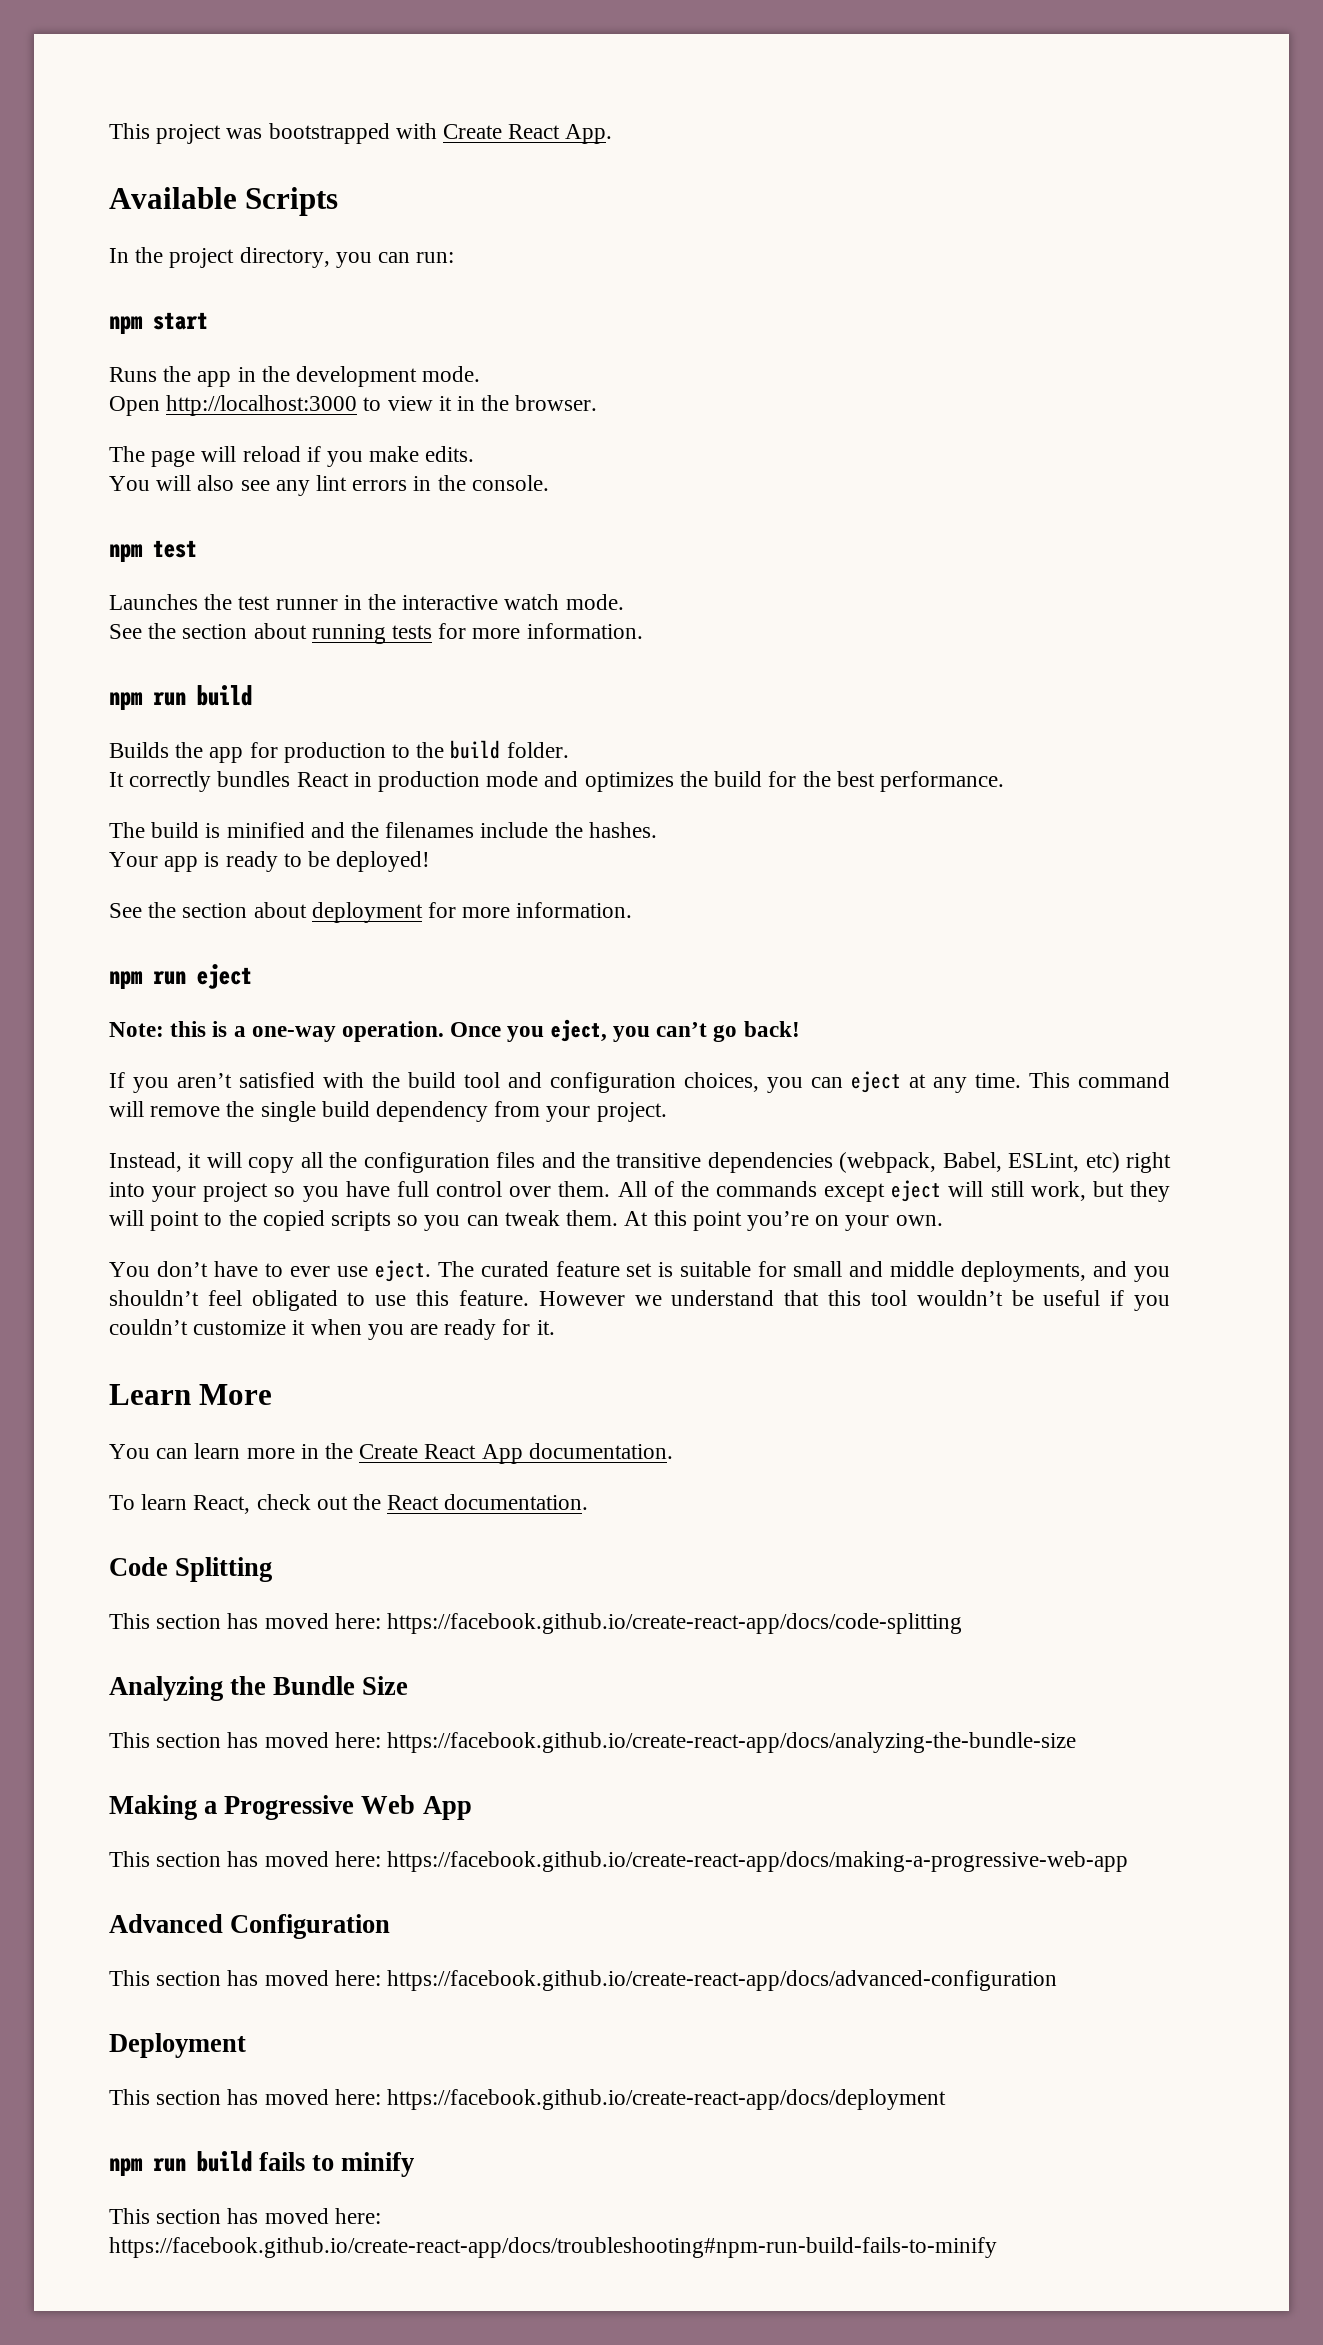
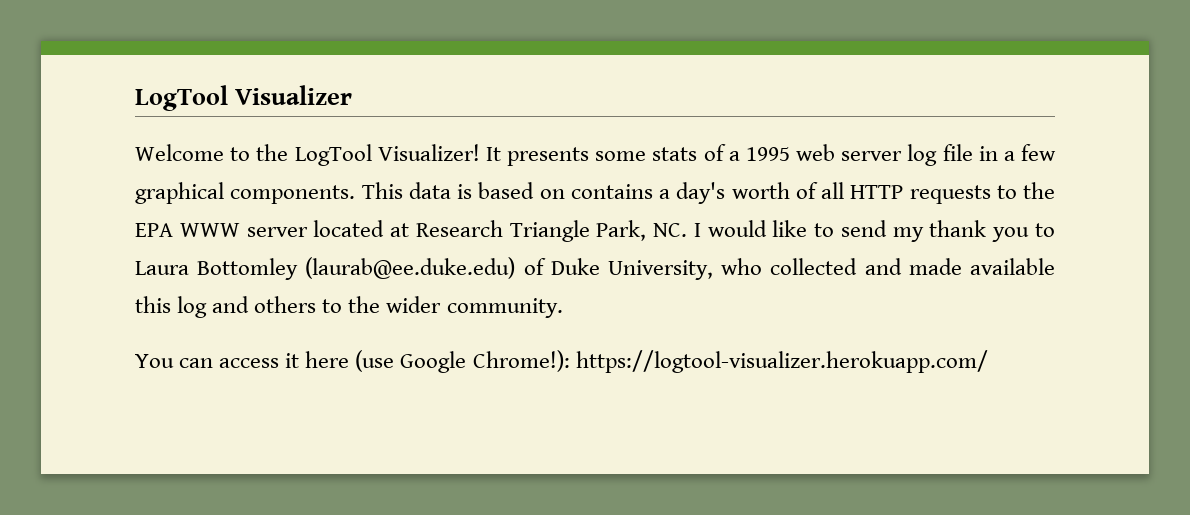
[109,123,613,144] [109,187,339,216] [109,247,455,268] [109,312,208,334] [109,366,481,387] [109,395,598,416] [109,446,475,467] [109,475,549,496] [109,540,197,562] [109,594,624,610] [109,623,643,644] [109,685,252,710] [109,740,569,763] [109,771,1004,792] [109,822,657,838] [109,851,431,872] [109,902,633,923] [109,964,252,989] [109,1019,800,1042] [109,1071,1170,1093] [109,1101,667,1122] [109,1152,1171,1173] [109,1180,1170,1202] [109,1210,943,1231] [109,1260,1170,1282] [109,1290,1171,1311] [109,1319,555,1340] [109,1384,273,1405] [109,1443,673,1464] [109,1494,589,1514] [109,1557,273,1582] [109,1613,963,1634] [109,1676,409,1701] [109,1732,1077,1753] [109,1795,472,1820] [109,1851,1129,1872] [109,1914,391,1939] [109,1970,1058,1991] [109,2033,246,2058] [109,2089,947,2110] [109,2151,415,2177] [109,2208,381,2224] [109,2237,997,2258] This project was bootstrapped with Create React App. // Available Scripts // In the project directory, you can run: // npm start // Runs the app in the development mode. // Open http://localhost:3000 to view it in the browser. // The page will reload if you make edits. // You will also see any lint errors in the console. // npm test // Launches the test runner in the interactive watch mode. // See the section about running tests for more information. // npm run build // Builds the app for production to the build folder. // It correctly bundles React in production mode and optimizes the build for the best performance. // The build is minified and the filenames include the hashes. // Your app is ready to be deployed! // See the section about deployment for more information. // npm run eject // Note: this is a one-way operation. Once you eject, you can’t go back! // If you aren’t satisfied with the build tool and configuration choices, you can eject at any time. This command will remove the single build dependency from your project. // Instead, it will copy all the configuration files and the transitive dependencies (webpack, Babel, ESLint, etc) right into your project so you have full control over them. All of the commands except eject will still work, but they will point to the copied scripts so you can tweak them. At this point you’re on your own. // You don’t have to ever use eject. The curated feature set is suitable for small and middle deployments, and you shouldn’t feel obligated to use this feature. However we understand that this tool wouldn’t be useful if you couldn’t customize it when you are ready for it. // Learn More // You can learn more in the Create React App documentation. // To learn React, check out the React documentation. // Code Splitting // This section has moved here: https://facebook.github.io/create-react-app/docs/code-splitting // Analyzing the Bundle Size // This section has moved here: https://facebook.github.io/create-react-app/docs/analyzing-the-bundle-size // Making a Progressive Web App // This section has moved here: https://facebook.github.io/create-react-app/docs/making-a-progressive-web-app // Advanced Configuration // This section has moved here: https://facebook.github.io/create-react-app/docs/advanced-configuration // Deployment // This section has moved here: https://facebook.github.io/create-react-app/docs/deployment // npm run build fails to minify // This section has moved here: https://facebook.github.io/create-react-app/docs/troubleshooting#npm-run-build-fails-to-minify -> [135,85,353,111] [135,144,1056,166] [135,182,1055,204] [135,220,1055,242] [135,257,1056,280] [135,296,563,318] [135,350,988,373] LogTool Visualizer // Welcome to the LogTool Visualizer! It presents some stats of a 1995 web server log file in a few graphical components. This data is based on contains a day's worth of all HTTP requests to the EPA WWW server located at Research Triangle Park, NC. I would like to send my thank you to Laura Bottomley (laurab@ee.duke.edu) of Duke University, who collected and made available this log and others to the wider community. // You can access it here (use Google Chrome!): https://logtool-visualizer.herokuapp.com/

